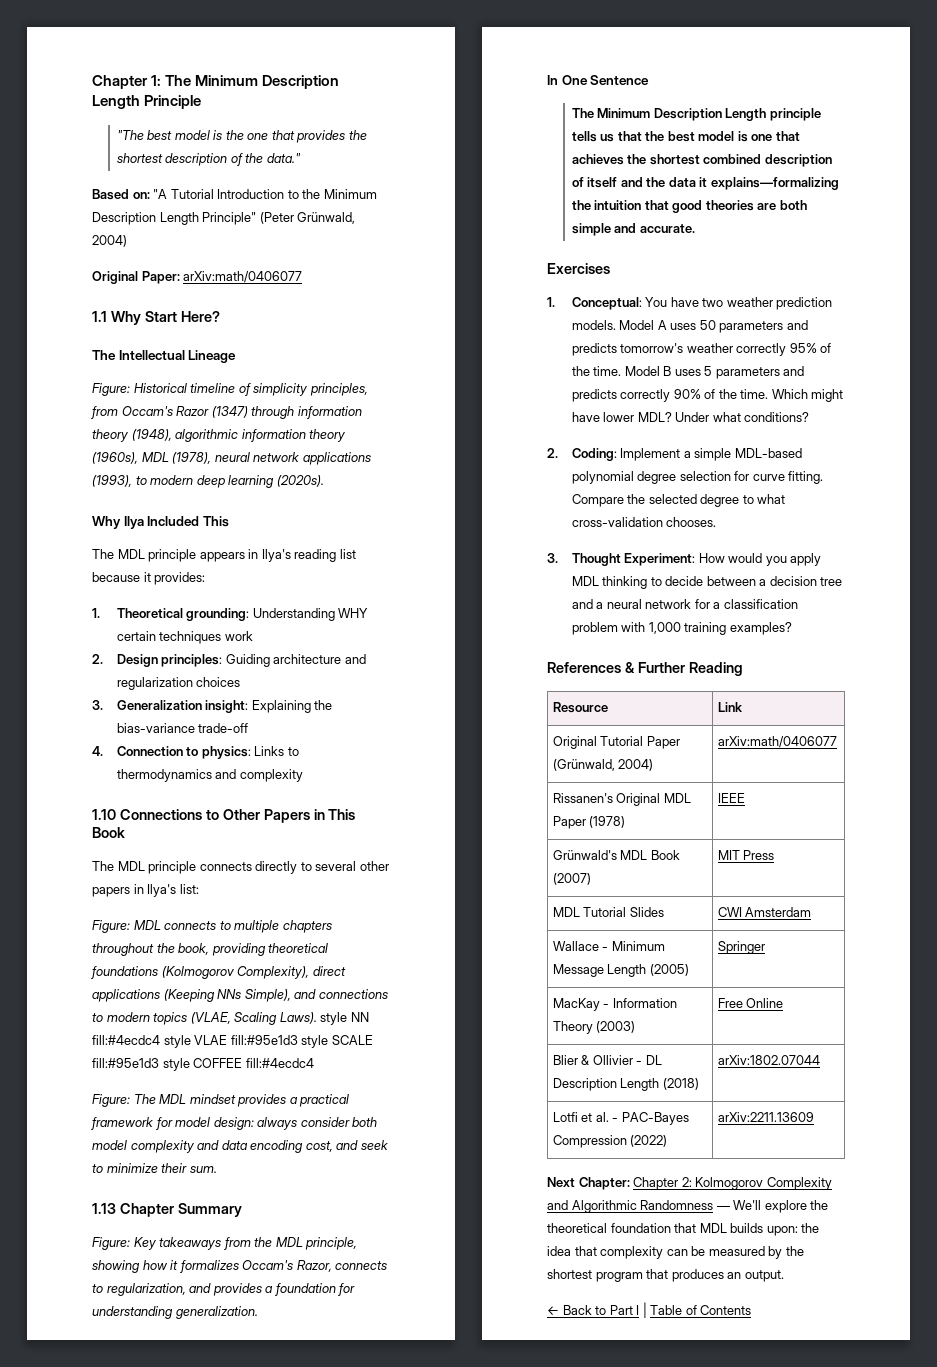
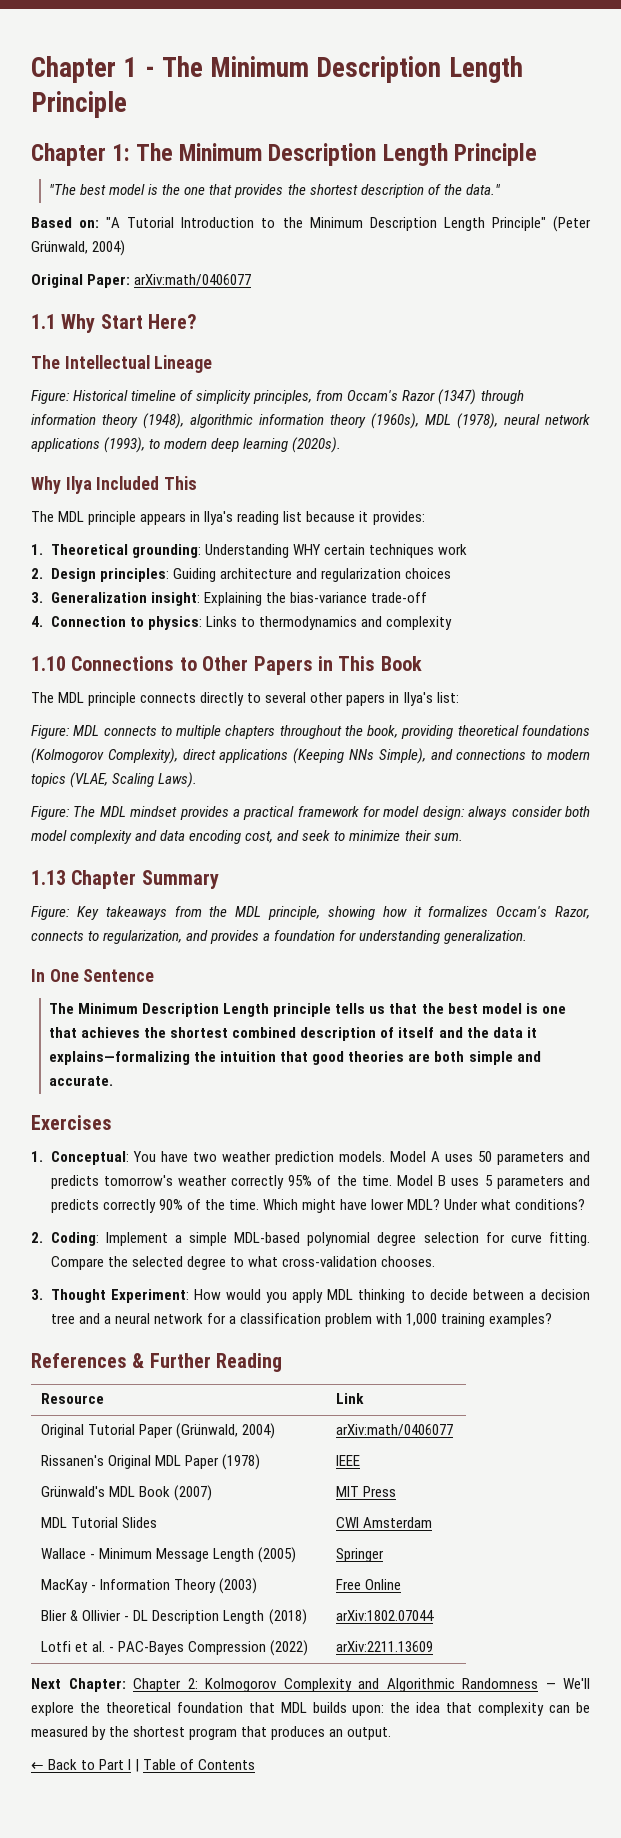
[92,75,148,89] Chapter -> [31,56,523,83] [31,91,127,118] [31,143,106,166] Chapter 1 - The Minimum Description Length Principle // Chapter
[320,1012,369,1025] [92,1035,373,1048] [92,1058,314,1071] style NN fill:#4ecdc4 style VLAE fill:#95e1d3 style SCALE fill:#95e1d3 style COFFEE fill:#4ecdc4 -> (198, 780) none

